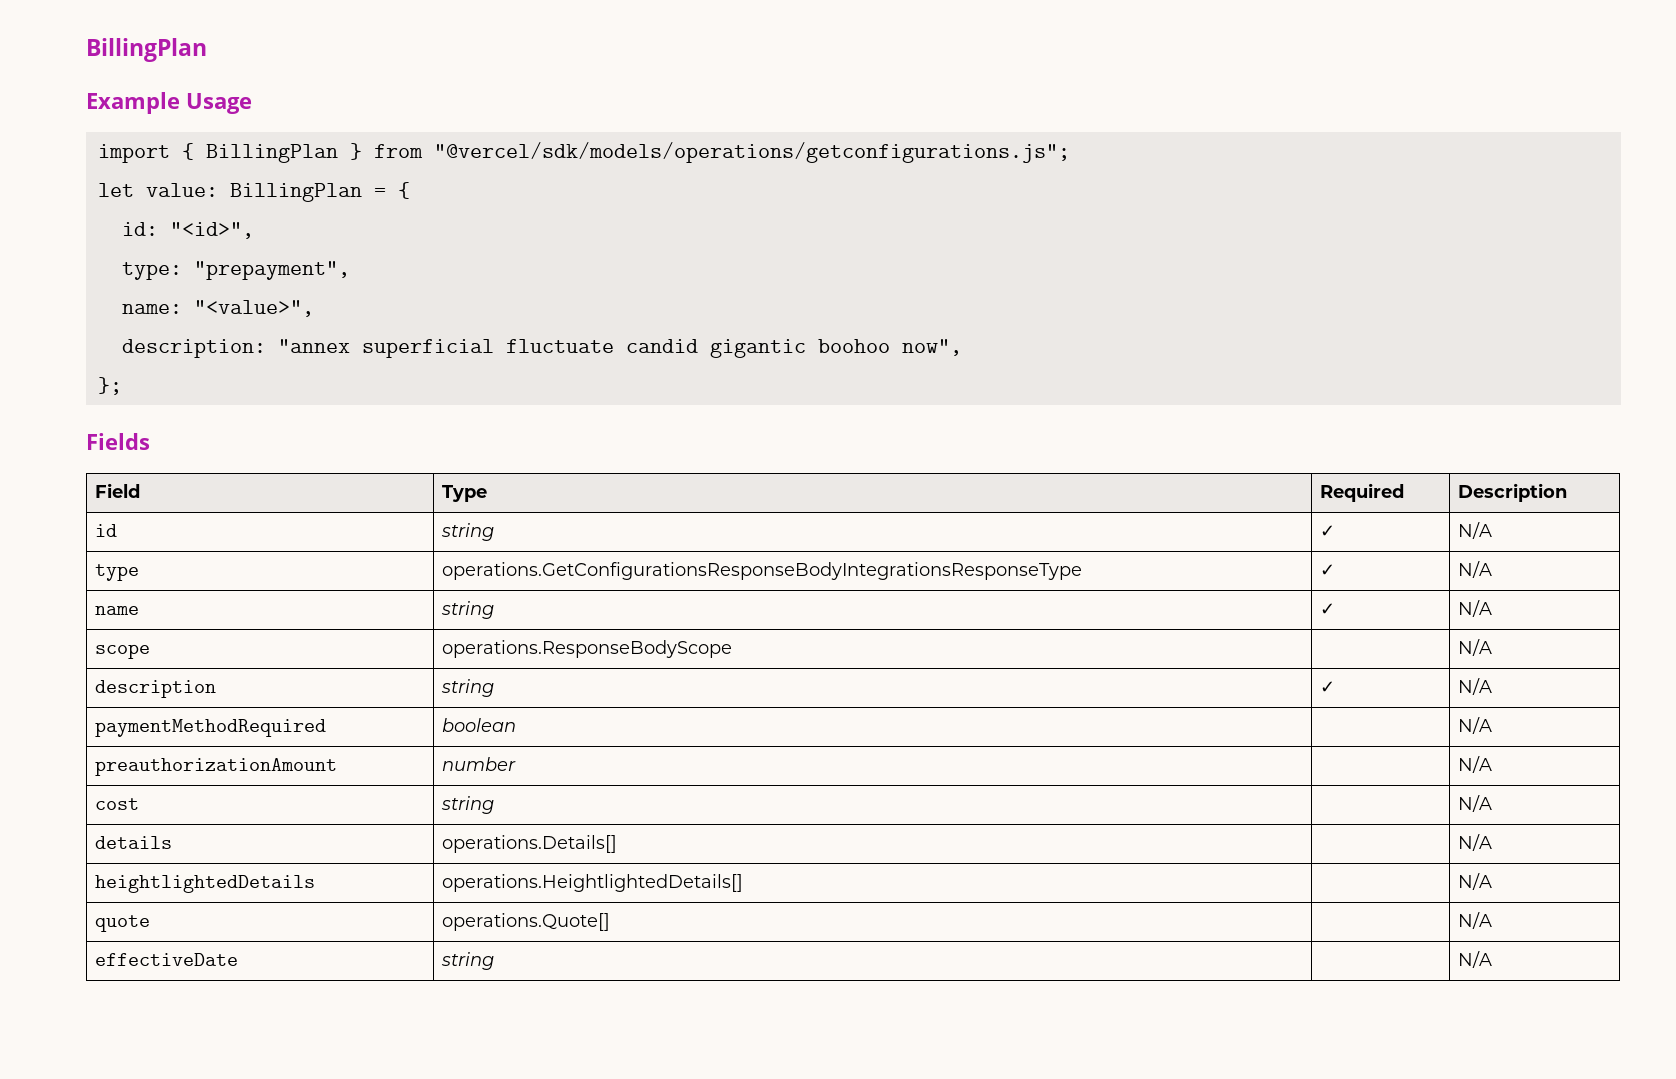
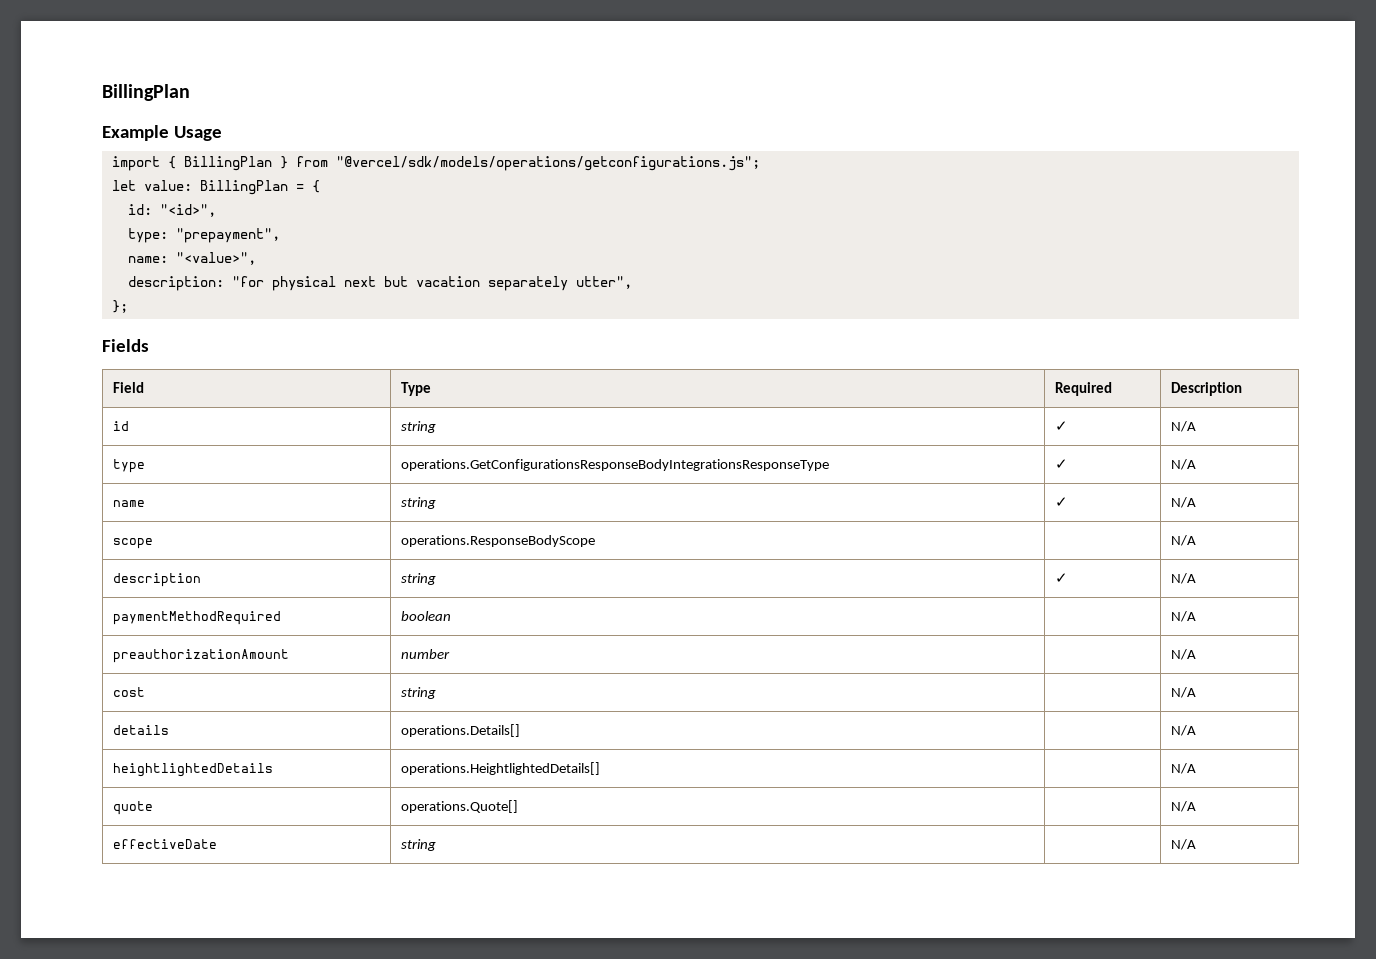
[278,339,962,358] "annex superficial fluctuate candid gigantic boohoo now", -> [231,276,632,291] "for physical next but vacation separately utter",

